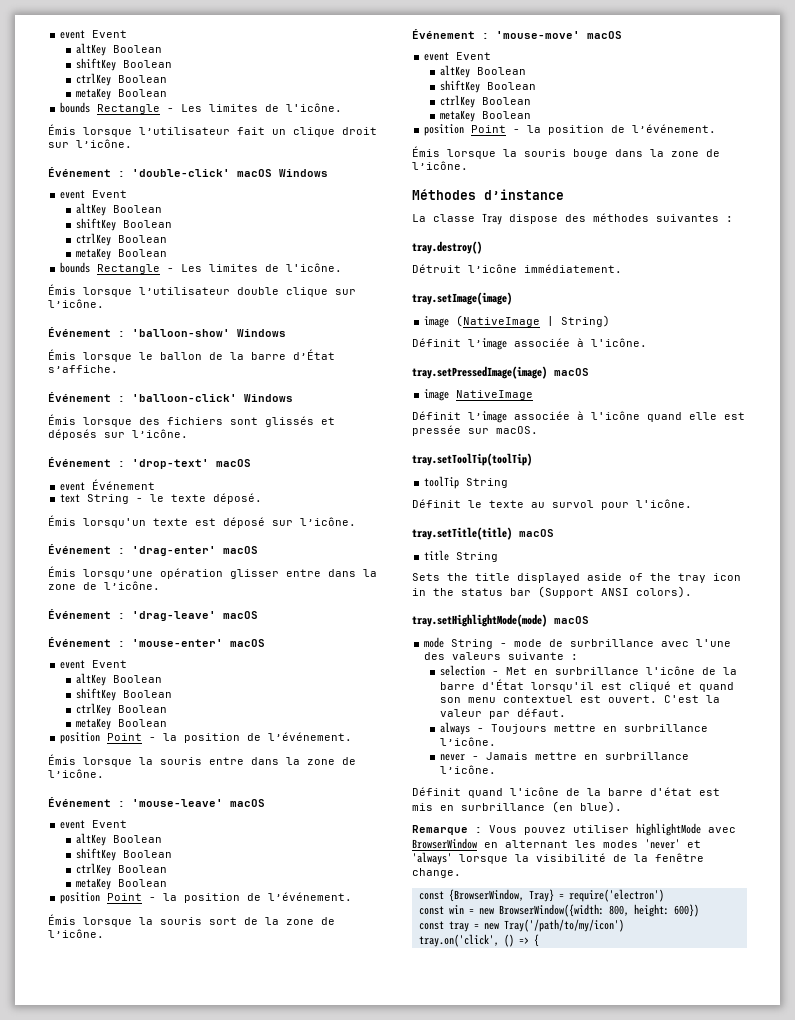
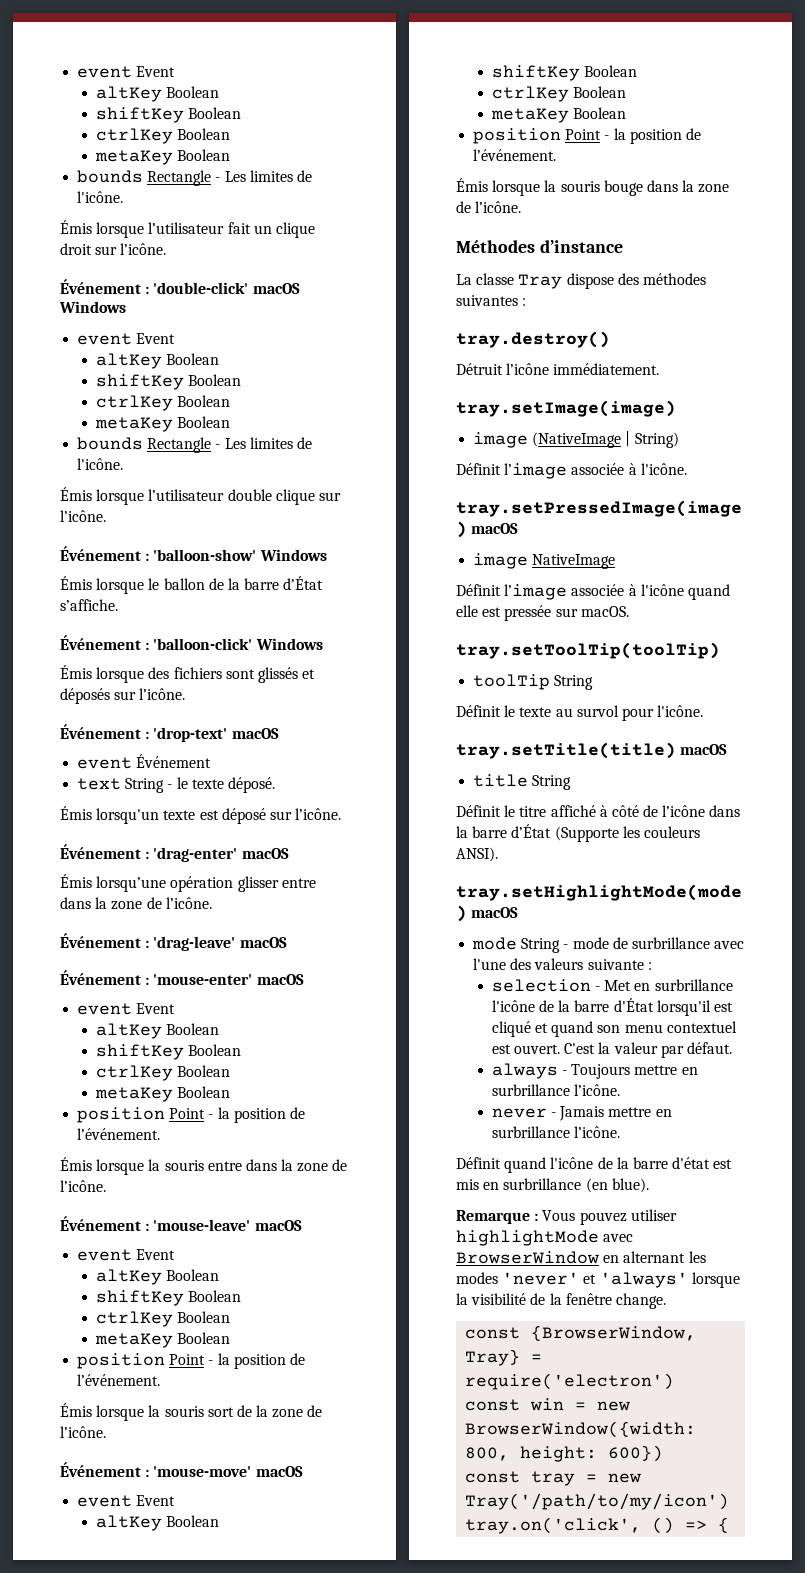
[412,573,741,583] [412,586,692,598] Sets the title displayed aside of the tray icon in the status bar (Support ANSI colors). -> [456,805,741,817] [456,824,700,842] [456,847,498,862] Définit le titre affiché à côté de l’icône dans la barre d’État (Supporte les couleurs ANSI).

